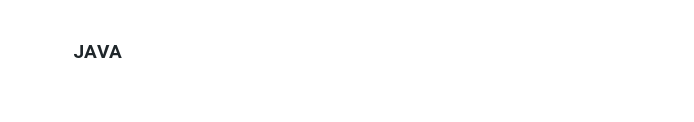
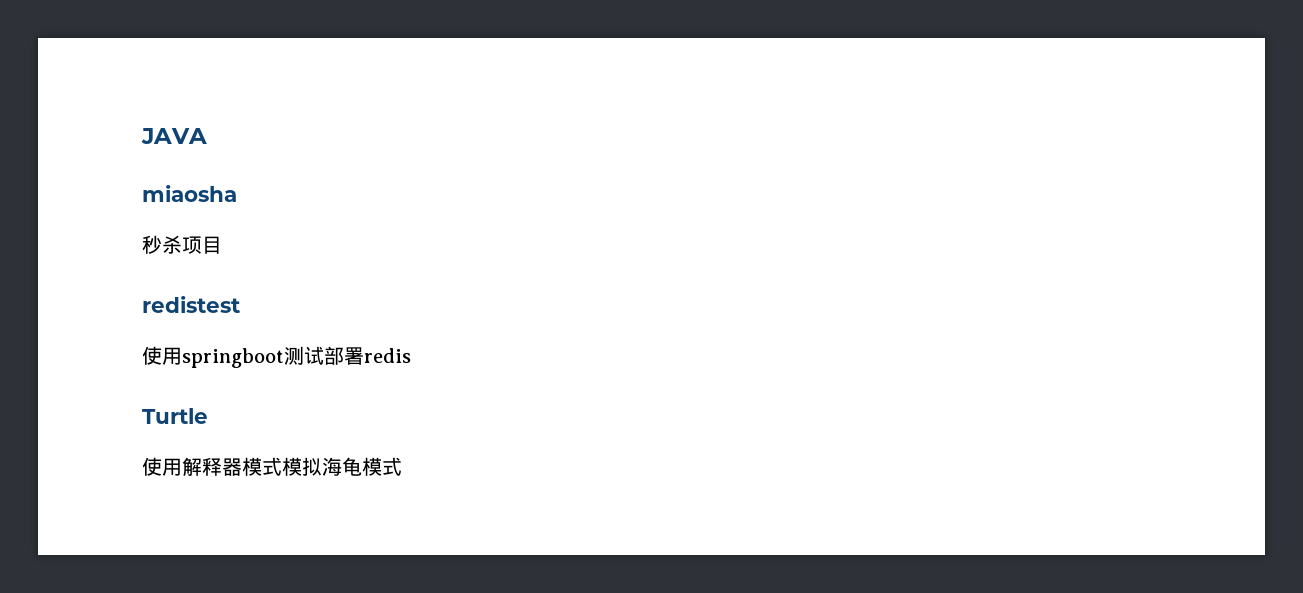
(122, 51) none -> [142,185,237,202] [142,235,222,254] [142,296,240,313] [142,346,411,368] [142,408,208,424] [142,457,402,476] // miaosha // 秒杀项目 // redistest // 使用springboot测试部署redis // Turtle // 使用解释器模式模拟海龟模式

